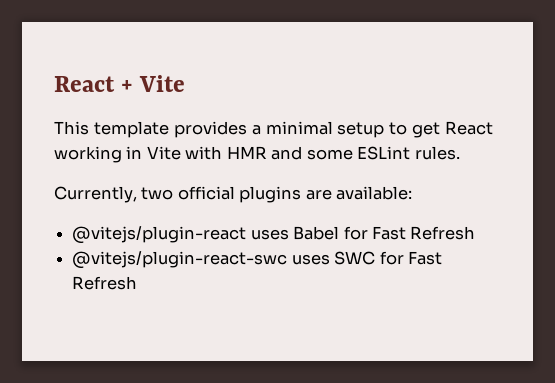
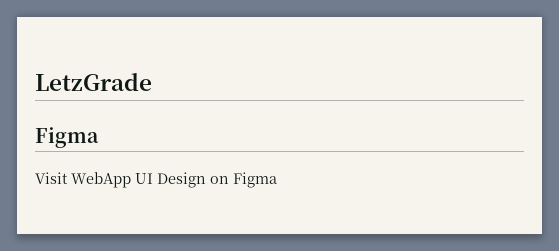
[54,75,186,92] [54,121,493,138] [54,146,460,163] [54,186,413,203] [72,226,476,244] [72,251,442,269] [72,276,138,290] React + Vite // This template provides a minimal setup to get React working in Vite with HMR and some ESLint rules. // Currently, two official plugins are available: // @vitejs/plugin-react uses Babel for Fast Refresh // @vitejs/plugin-react-swc uses SWC for Fast Refresh -> [35,73,152,91] [35,127,99,148] [35,172,277,188] LetzGrade // Figma // Visit WebApp UI Design on Figma

